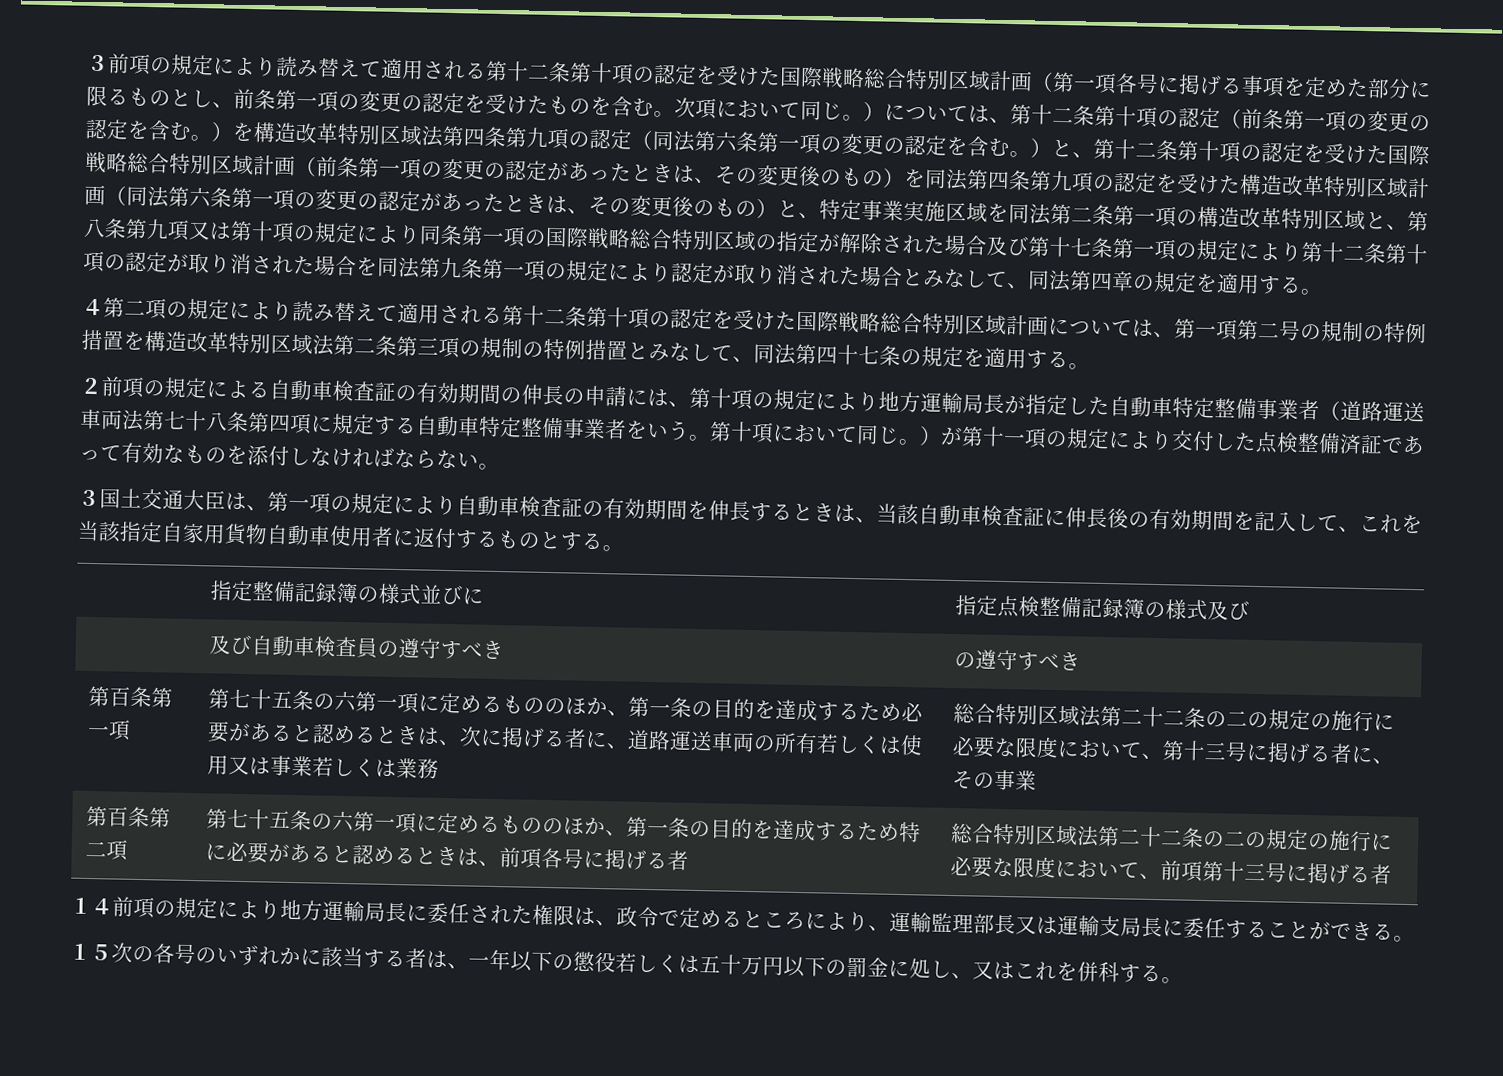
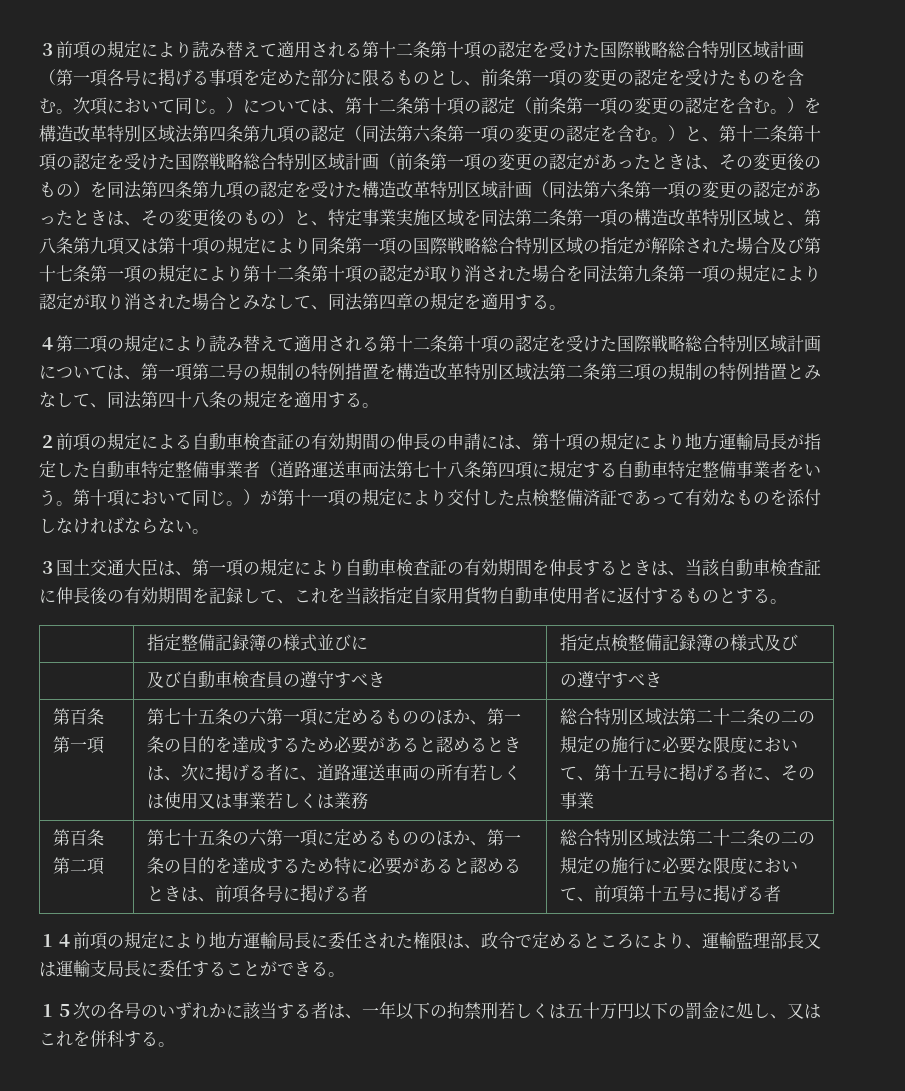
[858,345,880,365] 七 -> [192,391,209,408] 八
[1275,511,1297,532] 入 -> [226,587,243,604] 録
[1203,741,1227,760] 三 -> [627,765,645,780] 五
[1243,862,1266,881] 三 -> [661,886,679,901] 五
[573,951,616,973] 懲役 -> [447,1002,498,1020] 拘禁刑

